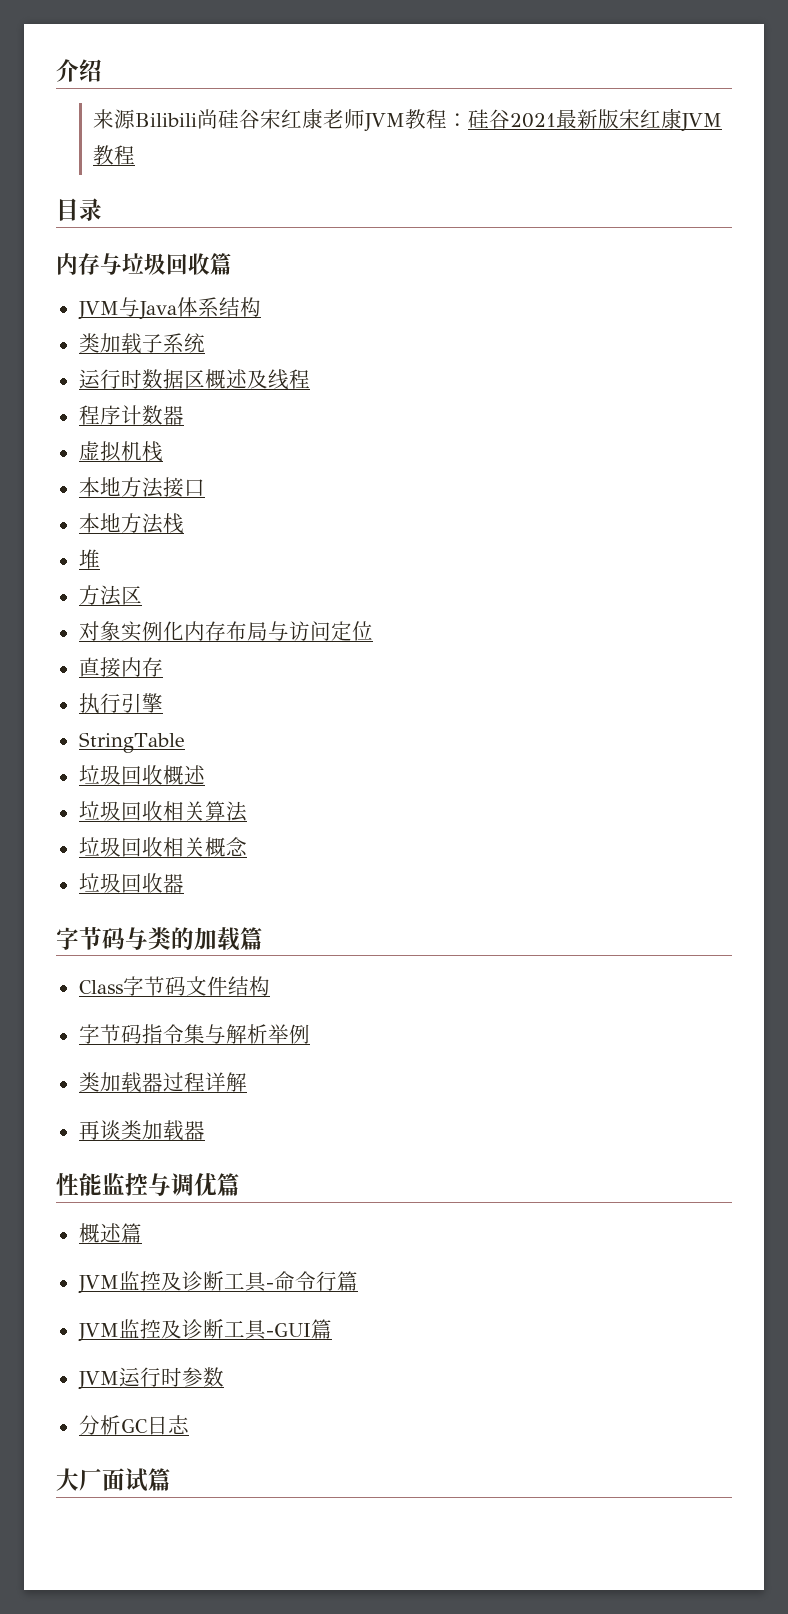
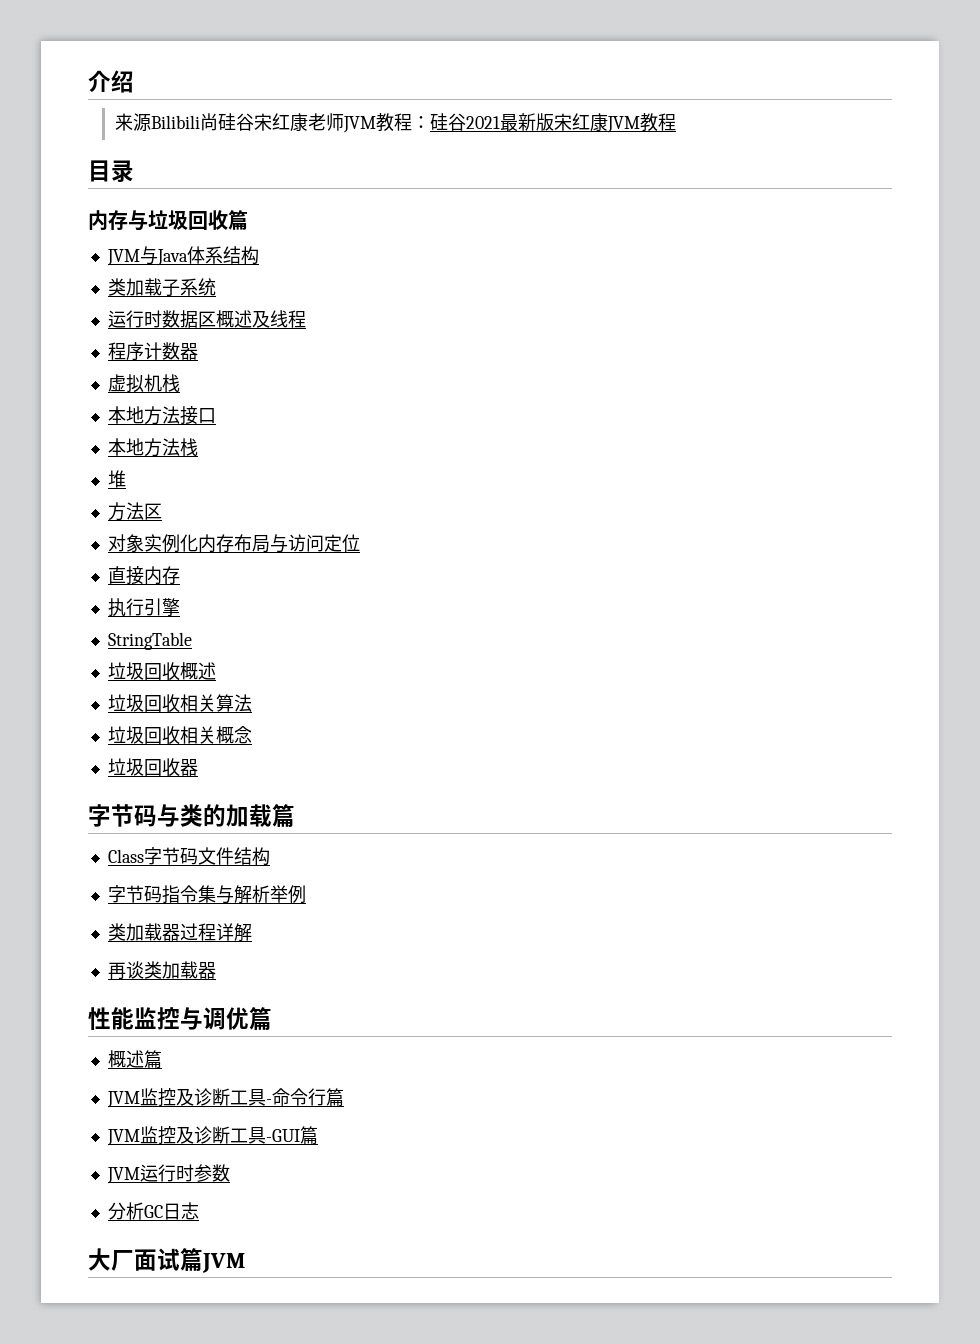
(171, 1479) none -> [202,1253,245,1273] JVM

